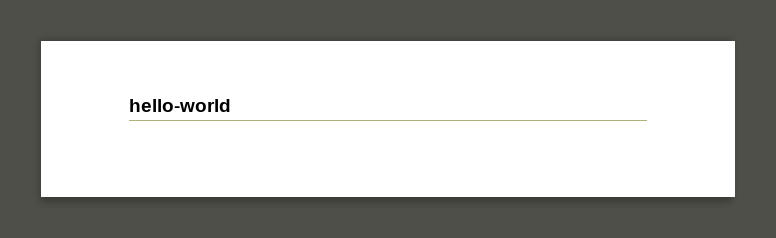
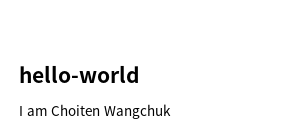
(231, 105) none -> [19,104,171,119] // I am Choiten Wangchuk

